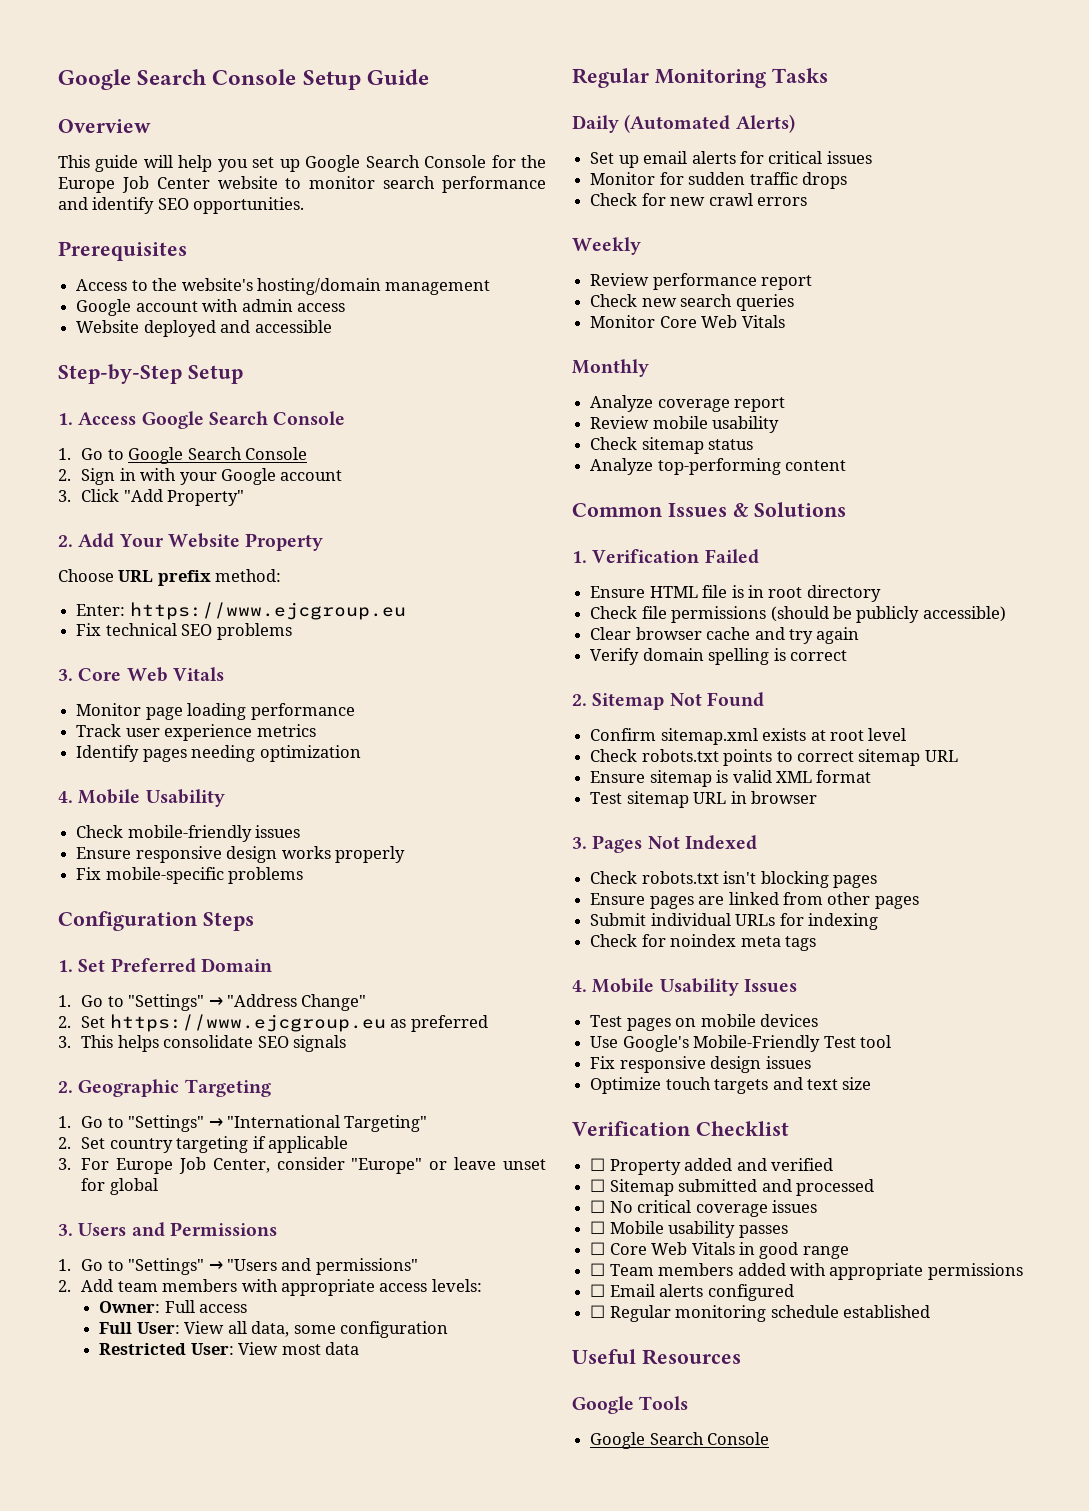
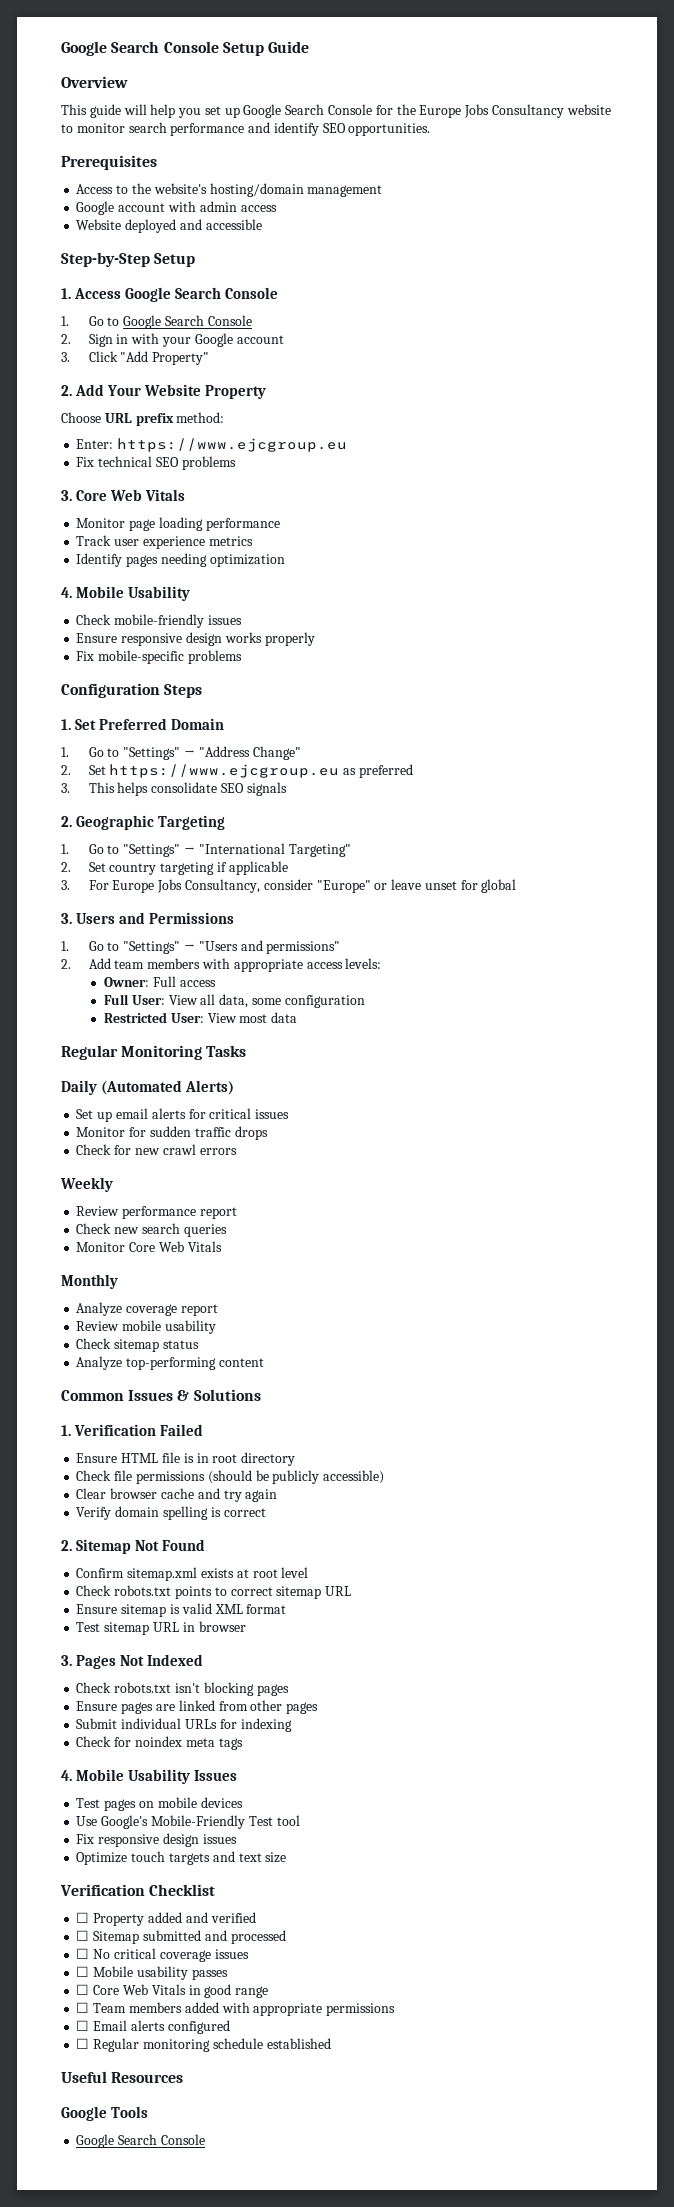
[121,176,210,193] Job Center -> [464,104,564,118] Jobs Consultancy
[178,1157,270,1174] Job Center, -> [157,879,260,893] Jobs Consultancy,

